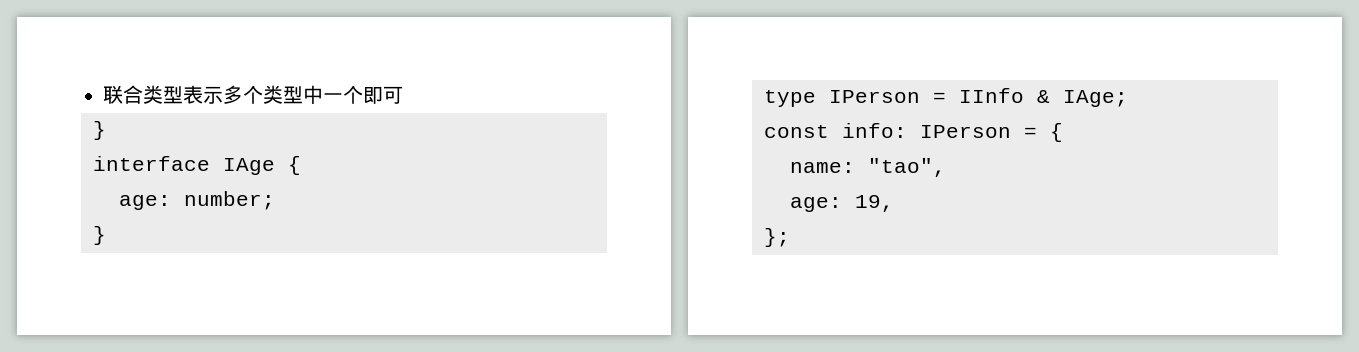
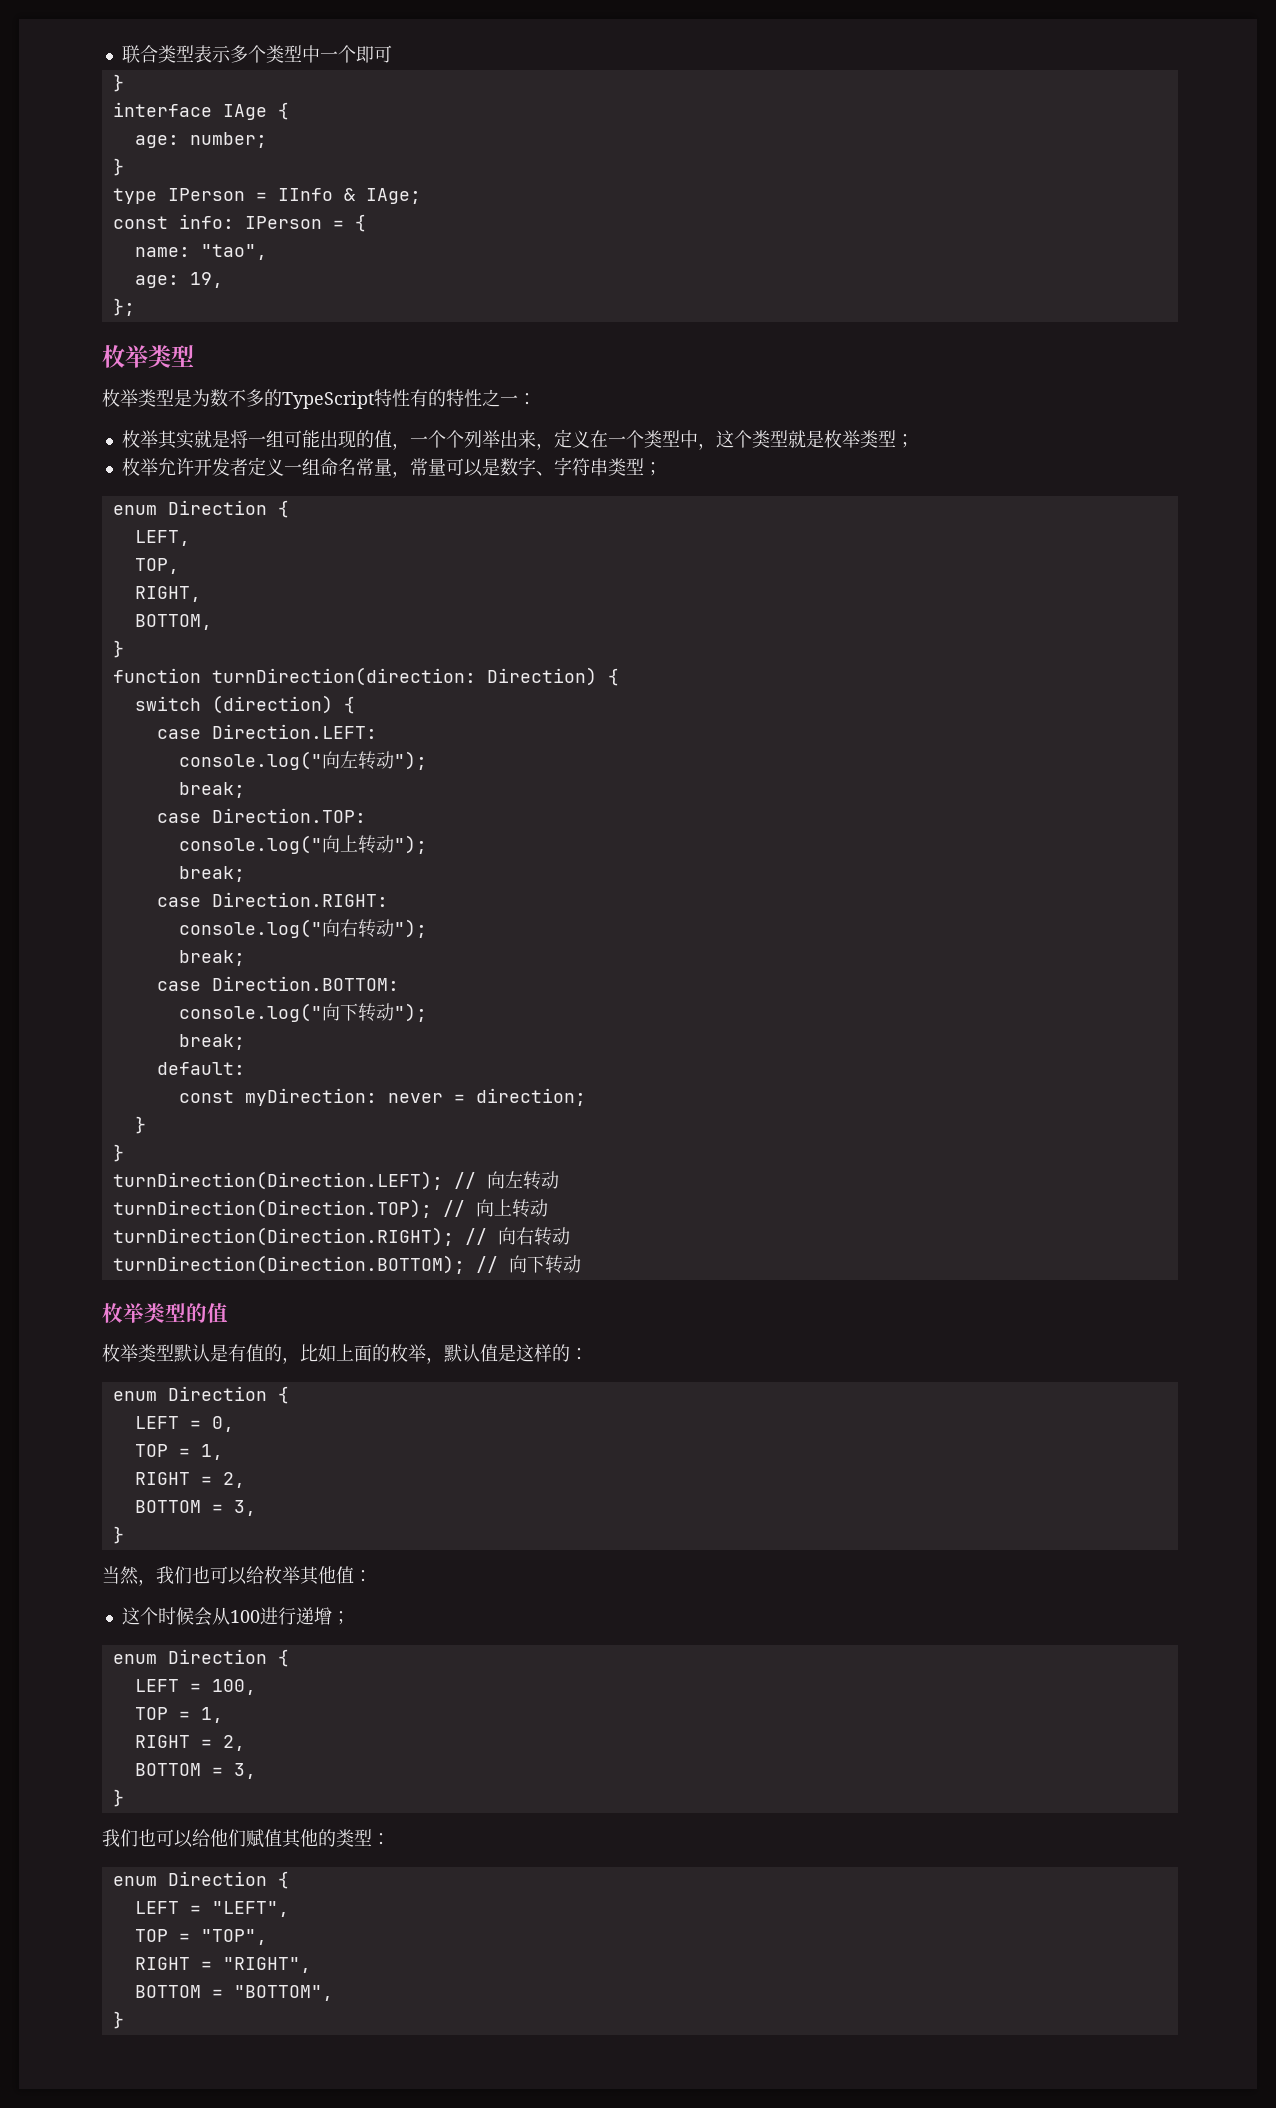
(790, 237) none -> [102,345,194,368] [102,389,536,409] [121,429,914,450] [121,457,662,478] [112,500,289,518] [134,530,190,546] [134,558,179,574] [134,586,201,602] [134,614,212,630] [112,640,124,658] [112,667,619,686] [134,695,355,714] [156,724,377,739] [178,751,427,770] [178,782,245,798] [156,808,366,823] [178,835,427,854] [178,866,245,882] [156,892,388,907] [178,919,427,938] [178,950,245,966] [156,976,399,991] [178,1003,427,1022] [178,1034,245,1050] [156,1062,245,1075] [178,1088,586,1106] [134,1116,146,1134] [112,1144,124,1162] [112,1171,559,1190] [112,1199,548,1218] [112,1227,570,1246] [112,1255,581,1274] [102,1303,228,1323] [102,1344,588,1364] [112,1386,289,1404] [134,1416,234,1432] [134,1444,223,1460] [134,1472,245,1488] [134,1500,256,1516] [112,1526,124,1544] [102,1566,372,1586] [121,1607,350,1626] [112,1649,289,1667] [134,1679,256,1695] [134,1707,223,1723] [134,1735,245,1751] [134,1763,256,1779] [112,1789,124,1807] [102,1829,390,1848] [112,1871,289,1889] [134,1901,289,1917] [134,1929,267,1945] [134,1957,311,1973] [134,1985,333,2001] [112,2011,124,2029] // 枚举类型 // 枚举类型是为数不多的TypeScript特性有的特性之一： // 枚举其实就是将一组可能出现的值，一个个列举出来，定义在一个类型中，这个类型就是枚举类型； // 枚举允许开发者定义一组命名常量，常量可以是数字、字符串类型； // enum Direction { // LEFT, // TOP, // RIGHT, // BOTTOM, // } // function turnDirection(direction: Direction) { // switch (direction) { // case Direction.LEFT: // console.log("向左转动"); // break; // case Direction.TOP: // console.log("向上转动"); // break; // case Direction.RIGHT: // console.log("向右转动"); // break; // case Direction.BOTTOM: // console.log("向下转动"); // break; // default: // const myDirection: never = direction; // } // } // turnDirection(Direction.LEFT); // 向左转动 // turnDirection(Direction.TOP); // 向上转动 // turnDirection(Direction.RIGHT); // 向右转动 // turnDirection(Direction.BOTTOM); // 向下转动 // 枚举类型的值 // 枚举类型默认是有值的，比如上面的枚举，默认值是这样的： // enum Direction { // LEFT = 0, // TOP = 1, // RIGHT = 2, // BOTTOM = 3, // } // 当然，我们也可以给枚举其他值： // 这个时候会从100进行递增； // enum Direction { // LEFT = 100, // TOP = 1, // RIGHT = 2, // BOTTOM = 3, // } // 我们也可以给他们赋值其他的类型： // enum Direction { // LEFT = "LEFT", // TOP = "TOP", // RIGHT = "RIGHT", // BOTTOM = "BOTTOM", // }

